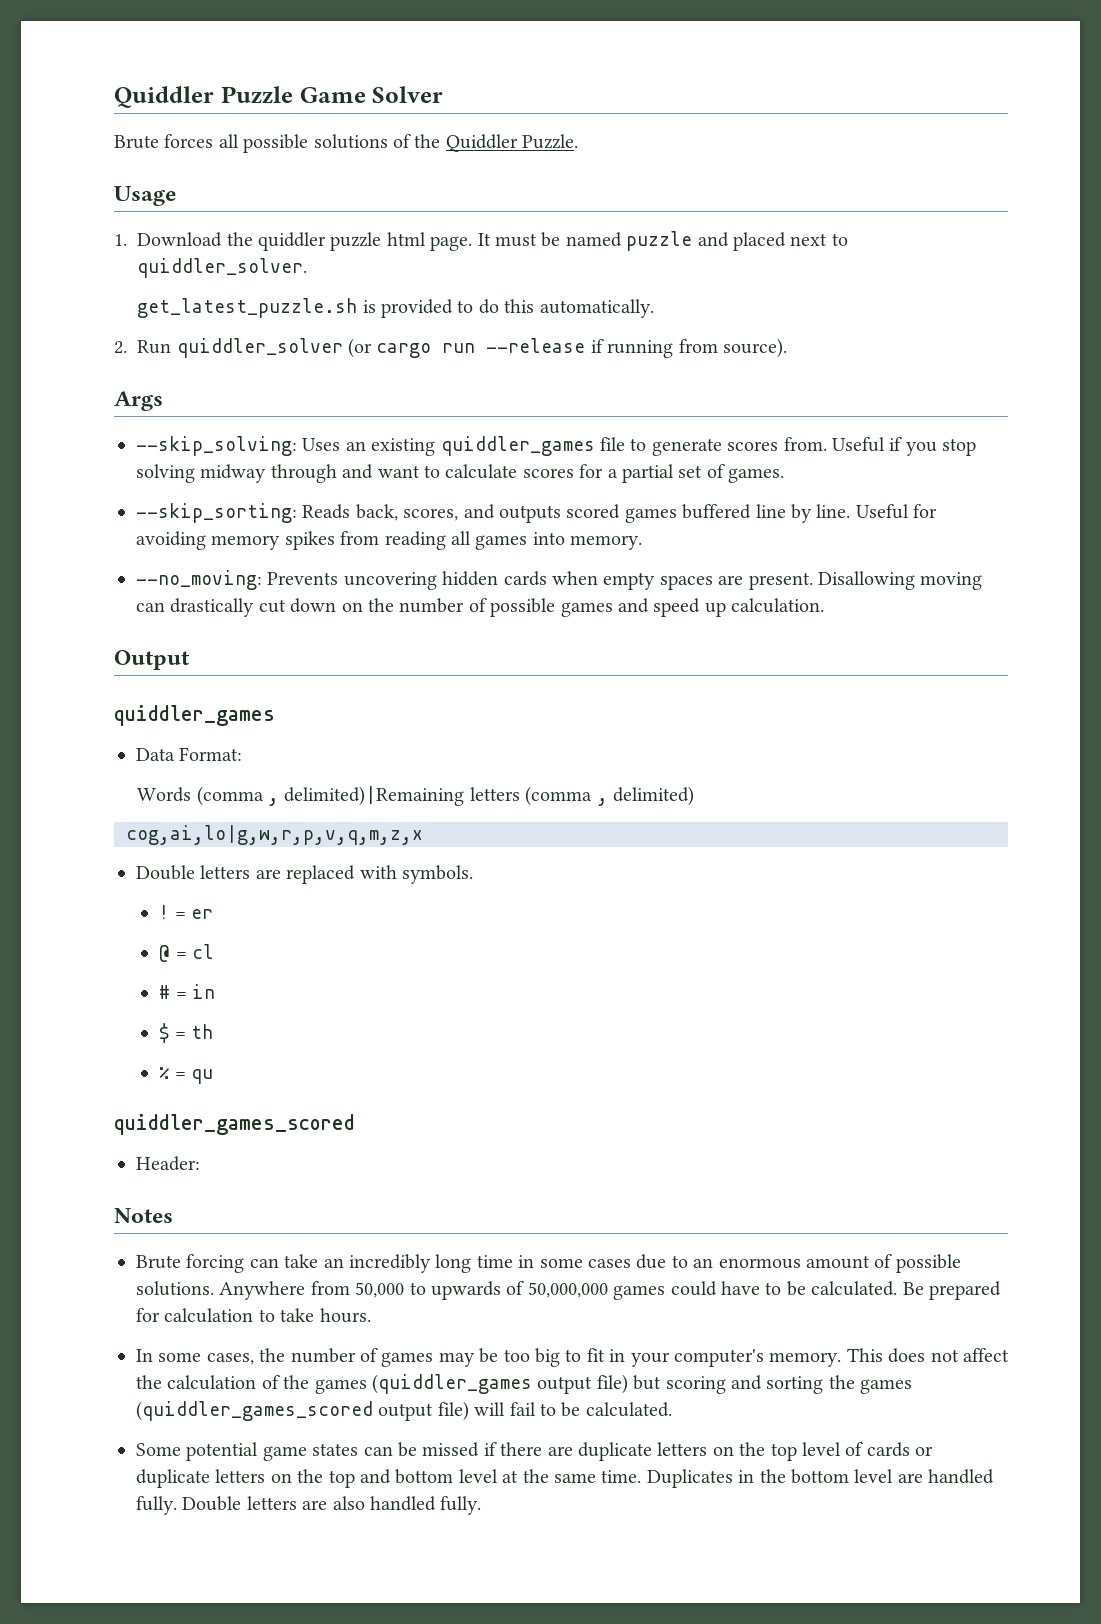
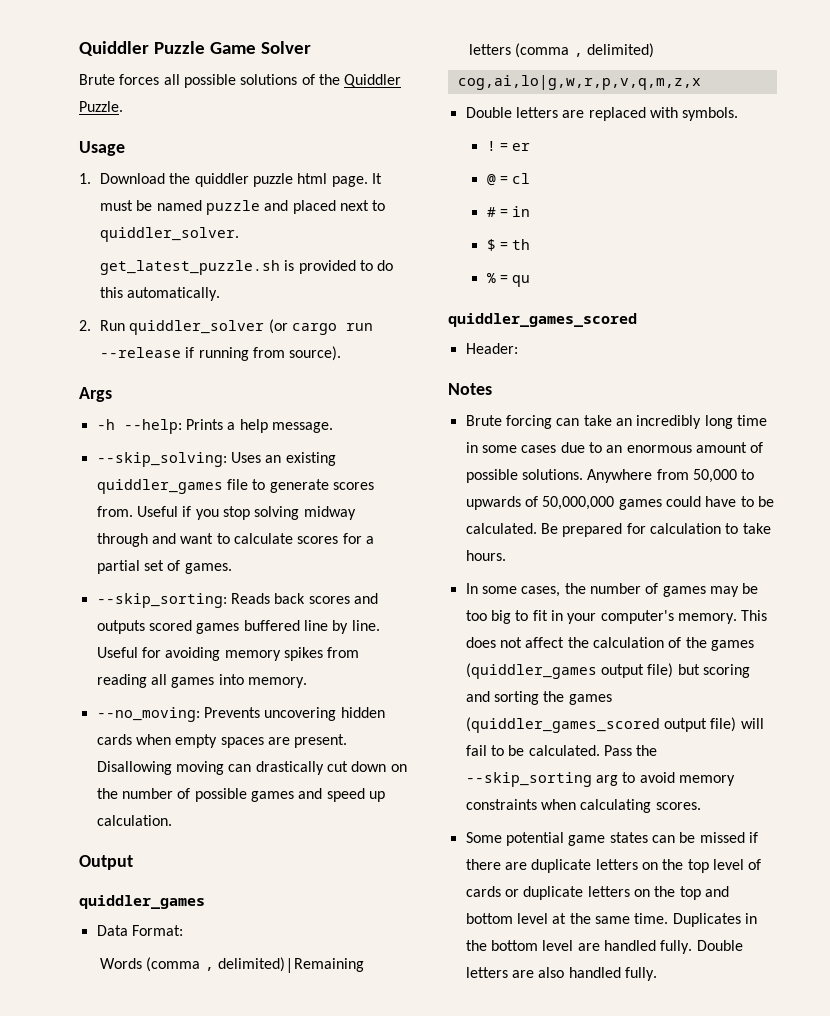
(163, 401) none -> [96,419,333,434] // -h --help: Prints a help message.
[355,504,459,521] back, scores, -> [274,593,350,604] back scores
(672, 1409) none -> [603,745,658,756] [465,772,735,787] [465,799,701,813] Pass the --skip_sorting arg to avoid memory constraints when calculating scores.

